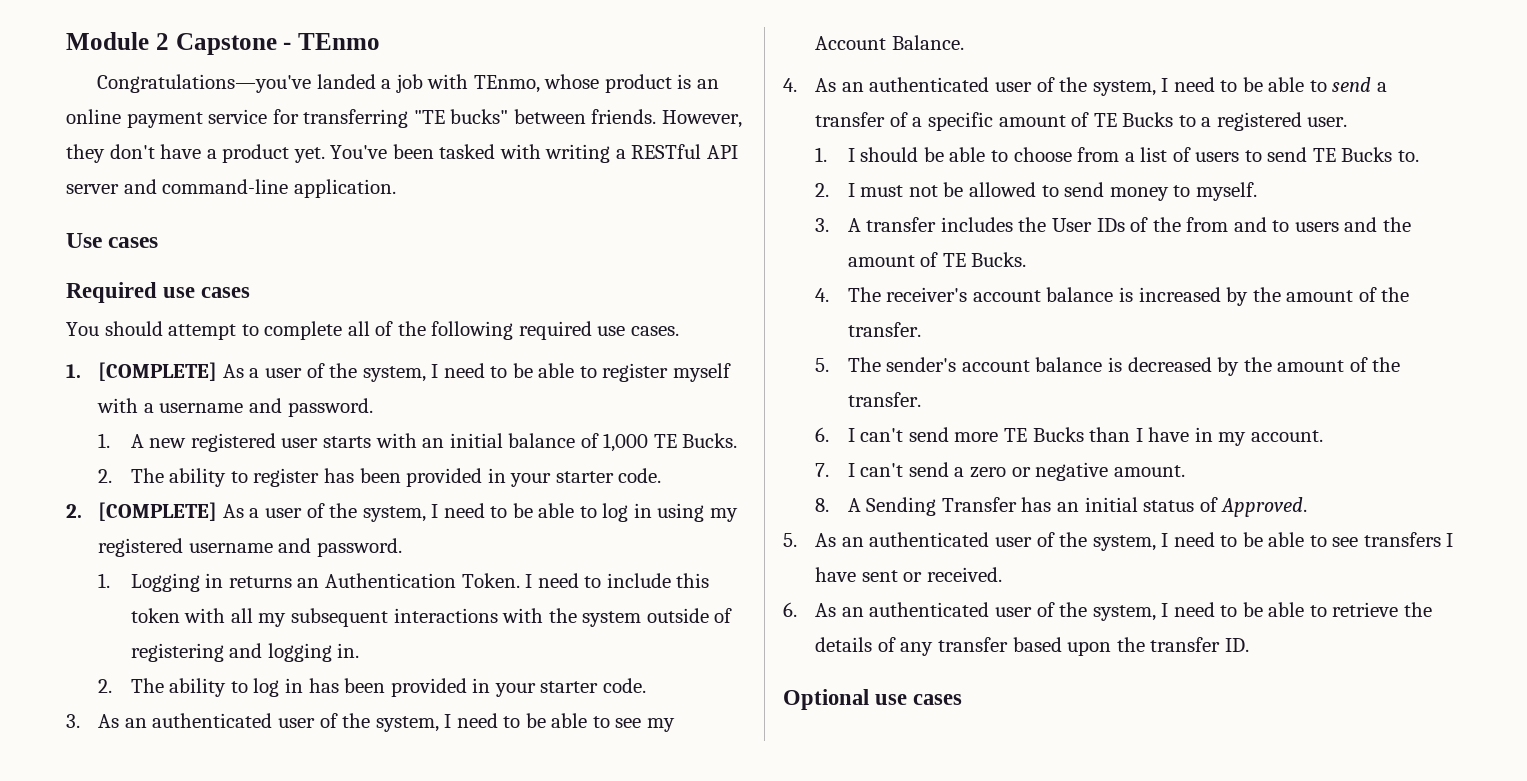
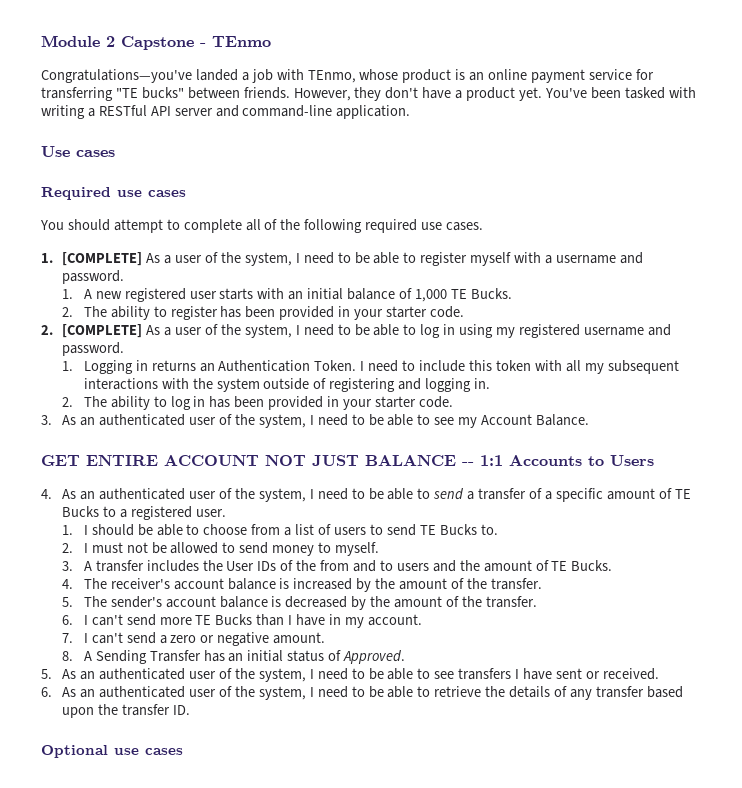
(964, 42) none -> [41,455,654,466] // GET ENTIRE ACCOUNT NOT JUST BALANCE -- 1:1 Accounts to Users

